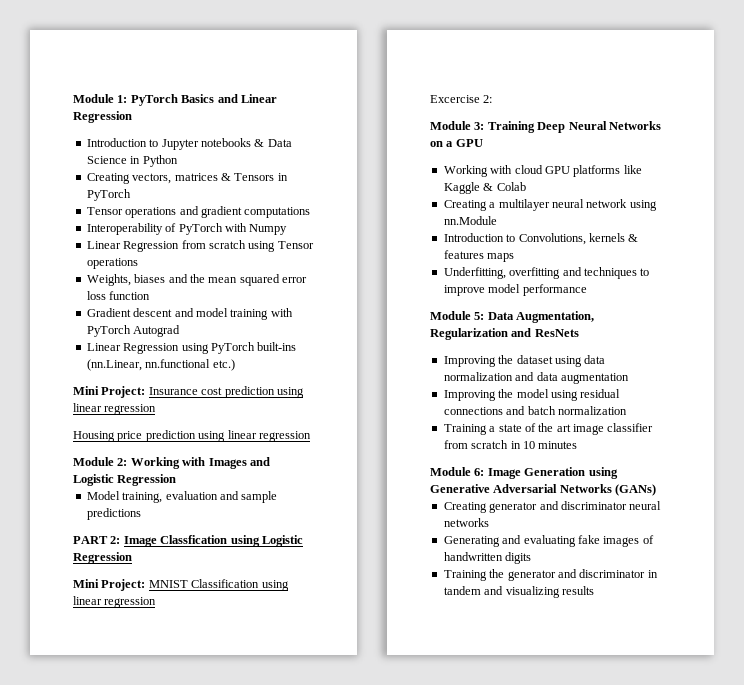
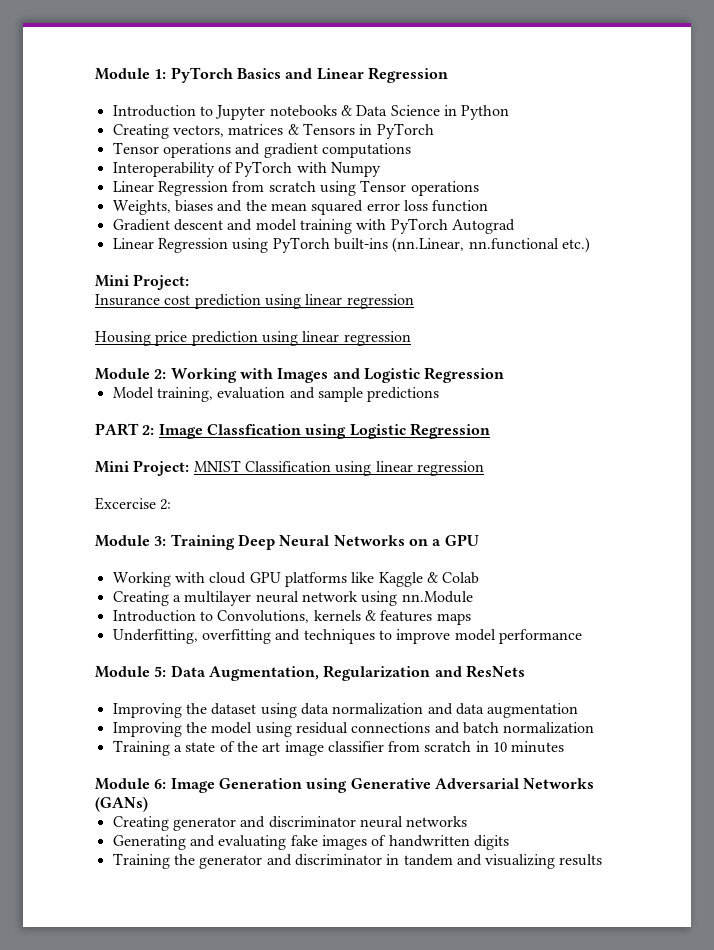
(146, 392) none -> (190, 282) //

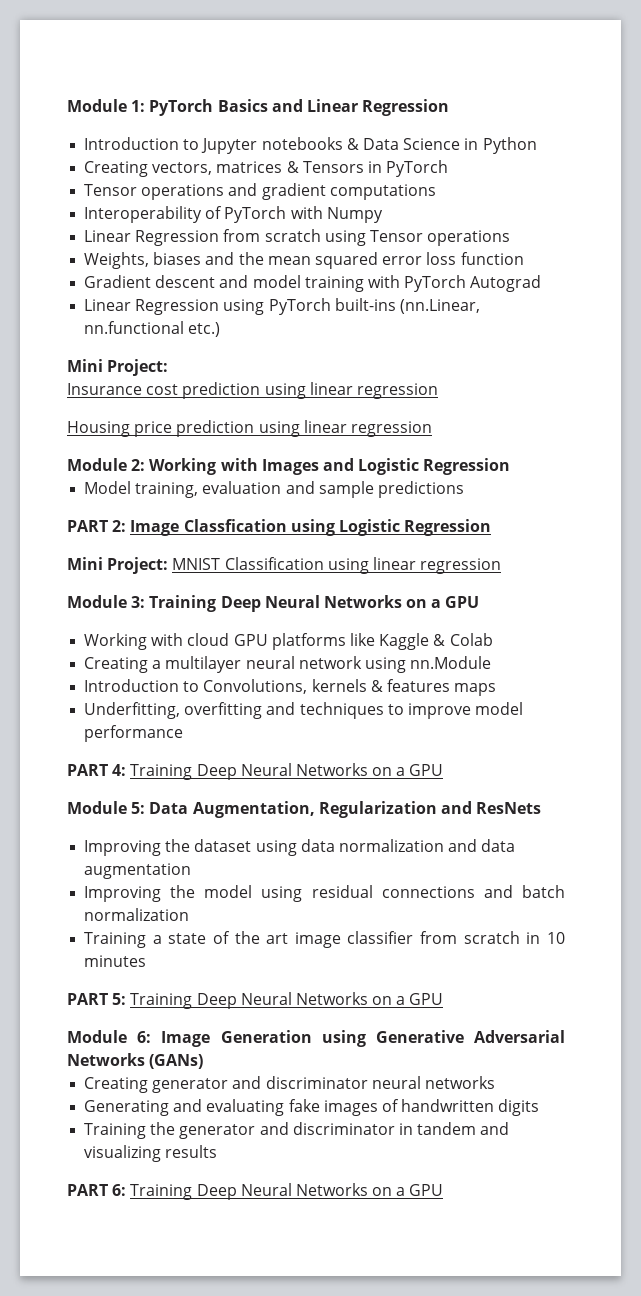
[95,497,172,510] // Excercise 2: -> (502, 566) none
(582, 636) none -> [67,763,444,780] // PART 4: Training Deep Neural Networks on a GPU
(565, 747) none -> [67,992,444,1009] // PART 5: Training Deep Neural Networks on a GPU
(603, 860) none -> [67,1183,444,1200] // PART 6: Training Deep Neural Networks on a GPU

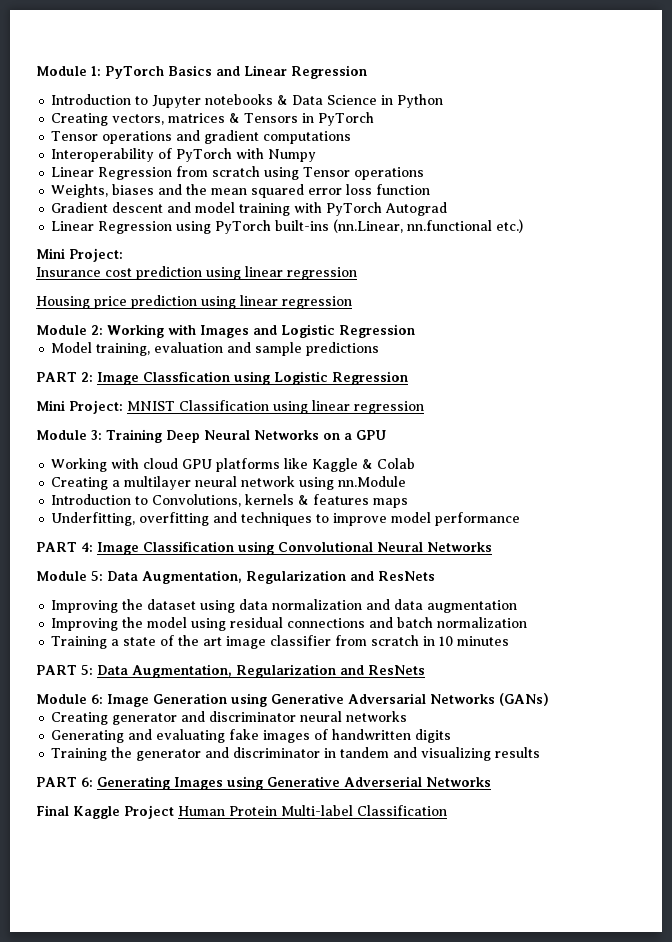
[130,763,444,780] Training Deep Neural Networks on a GPU -> [97,541,492,555] Image Classification using Convolutional Neural Networks
[130,992,444,1009] Training Deep Neural Networks on a GPU -> [97,664,425,678] Data Augmentation, Regularization and ResNets
[130,1183,444,1200] Training Deep Neural Networks on a GPU -> [97,776,491,790] [36,805,447,819] Generating Images using Generative Adverserial Networks // Final Kaggle Project Human Protein Multi-label Classification

